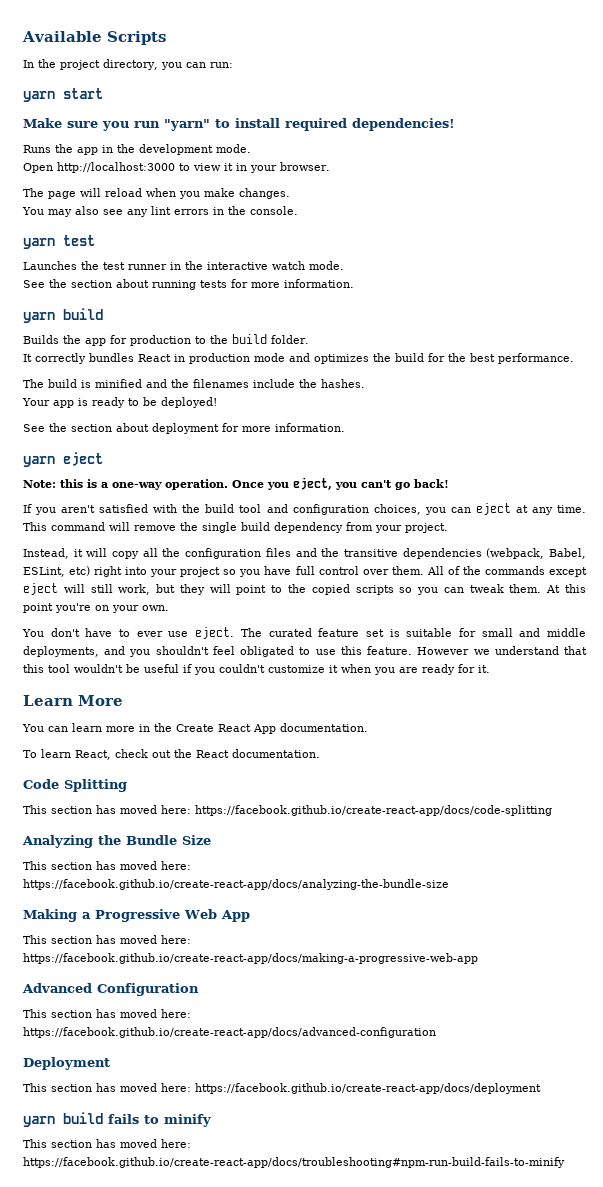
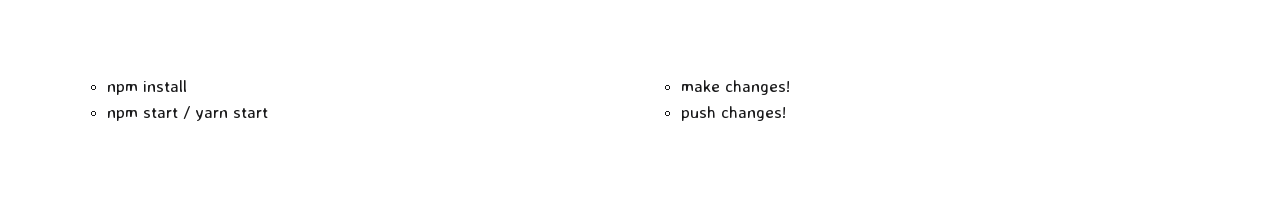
[22,31,166,45] [23,59,233,70] [23,88,103,102] [23,118,455,131] [23,144,251,155] [23,162,330,173] [23,188,290,199] [22,206,298,217] [23,235,95,249] [23,261,344,270] [23,279,354,290] [23,308,103,323] [23,334,309,346] [23,353,574,364] [23,379,365,388] [22,397,217,408] [23,423,345,434] [23,452,103,467] [23,477,449,490] [23,503,586,515] [23,522,448,533] [23,548,586,559] [23,566,587,577] [23,583,586,595] [23,603,169,613] [22,627,586,639] [23,646,587,657] [23,664,490,675] [23,695,123,706] [22,723,368,734] [23,749,320,760] [23,779,127,792] [23,805,552,816] [22,835,211,848] [23,861,191,870] [23,879,449,890] [23,909,250,922] [23,935,191,944] [23,953,478,964] [22,983,199,996] [23,1009,191,1018] [23,1027,436,1038] [23,1057,110,1070] [23,1083,541,1094] [23,1112,211,1127] [23,1139,191,1148] [23,1157,565,1168] Available Scripts // In the project directory, you can run: // yarn start // Make sure you run "yarn" to install required dependencies! // Runs the app in the development mode. // Open http://localhost:3000 to view it in your browser. // The page will reload when you make changes. // You may also see any lint errors in the console. // yarn test // Launches the test runner in the interactive watch mode. // See the section about running tests for more information. // yarn build // Builds the app for production to the build folder. // It correctly bundles React in production mode and optimizes the build for the best performance. // The build is minified and the filenames include the hashes. // Your app is ready to be deployed! // See the section about deployment for more information. // yarn eject // Note: this is a one-way operation. Once you eject, you can't go back! // If you aren't satisfied with the build tool and configuration choices, you can eject at any time. This command will remove the single build dependency from your project. // Instead, it will copy all the configuration files and the transitive dependencies (webpack, Babel, ESLint, etc) right into your project so you have full control over them. All of the commands except eject will still work, but they will point to the copied scripts so you can tweak them. At this point you're on your own. // You don't have to ever use eject. The curated feature set is suitable for small and middle deployments, and you shouldn't feel obligated to use this feature. However we understand that this tool wouldn't be useful if you couldn't customize it when you are ready for it. // Learn More // You can learn more in the Create React App documentation. // To learn React, check out the React documentation. // Code Splitting // This section has moved here: https://facebook.github.io/create-react-app/docs/code-splitting // Analyzing the Bundle Size // This section has moved here: https://facebook.github.io/create-react-app/docs/analyzing-the-bundle-size // Making a Progressive Web App // This section has moved here: https://facebook.github.io/create-react-app/docs/making-a-progressive-web-app // Advanced Configuration // This section has moved here: https://facebook.github.io/create-react-app/docs/advanced-configuration // Deployment // This section has moved here: https://facebook.github.io/create-react-app/docs/deployment // yarn build fails to minify // This section has moved here: https://facebook.github.io/create-react-app/docs/troubleshooting#npm-run-build-fails-to-minify -> [106,80,187,95] [106,106,268,121] [680,80,790,95] [680,106,786,121] npm install // npm start / yarn start // make changes! // push changes!

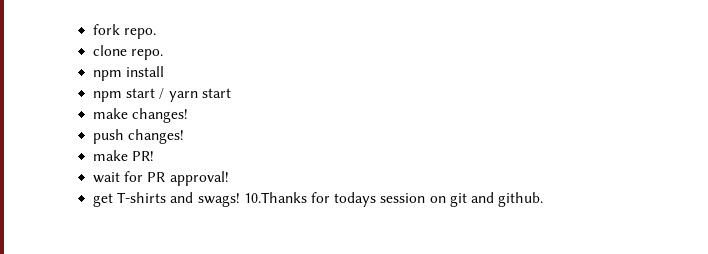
(106, 89) none -> [93,24,157,39] [93,45,164,60] fork repo. // clone repo. //
(786, 113) none -> [93,150,155,161] [93,171,229,186] [93,192,544,207] // make PR! // wait for PR approval! // get T-shirts and swags! 10.Thanks for todays session on git and github.

